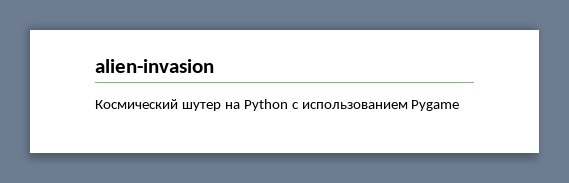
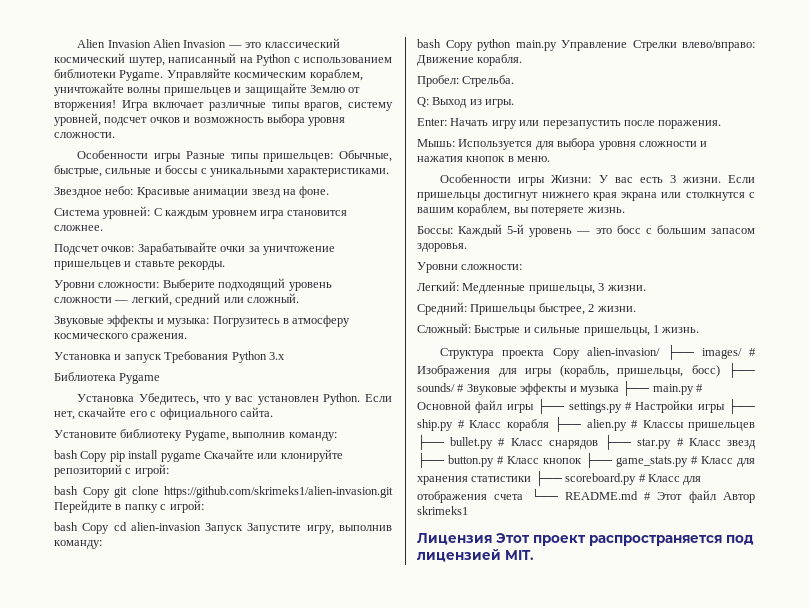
[95,59,214,73] [95,99,460,111] alien-invasion // Космический шутер на Python с использованием Pygame -> [77,38,340,48] [54,53,392,66] [54,68,363,81] [54,83,361,96] [54,100,393,111] [54,113,346,126] [54,132,115,138] [77,150,392,162] [54,165,390,177] [54,186,330,198] [54,206,348,219] [54,225,103,231] [54,242,335,255] [54,261,226,270] [54,278,332,291] [54,293,299,306] [54,315,351,327] [54,333,188,342] [54,351,285,363] [54,372,161,384] [77,393,392,405] [54,407,273,420] [54,429,337,441] [54,449,343,462] [54,464,169,477] [54,486,393,498] [54,500,204,513] [54,522,392,534] [54,540,102,549] [417,39,755,51] [417,54,523,66] [417,75,515,87] [417,97,515,108] [417,118,722,129] [417,138,708,150] [417,156,551,162] [440,174,755,186] [417,192,755,201] [417,204,625,216] [417,224,755,237] [417,243,467,252] [417,262,523,273] [417,281,646,294] [417,302,636,315] [417,323,700,336] [440,344,756,360] [417,362,755,378] [417,380,703,396] [417,398,755,414] [417,416,755,432] [417,434,756,450] [417,452,755,468] [417,470,702,486] [417,488,755,503] [417,506,468,515] [417,533,754,546] [417,549,534,562] Alien Invasion Alien Invasion — это классический космический шутер, написанный на Python с использованием библиотеки Pygame. Управляйте космическим кораблем, уничтожайте волны пришельцев и защищайте Землю от вторжения! Игра включает различные типы врагов, систему уровней, подсчет очков и возможность выбора уровня сложности. // Особенности игры Разные типы пришельцев: Обычные, быстрые, сильные и боссы с уникальными характеристиками. // Звездное небо: Красивые анимации звезд на фоне. // Система уровней: С каждым уровнем игра становится сложнее. // Подсчет очков: Зарабатывайте очки за уничтожение пришельцев и ставьте рекорды. // Уровни сложности: Выберите подходящий уровень сложности — легкий, средний или сложный. // Звуковые эффекты и музыка: Погрузитесь в атмосферу космического сражения. // Установка и запуск Требования Python 3.x // Библиотека Pygame // Установка Убедитесь, что у вас установлен Python. Если нет, скачайте его с официального сайта. // Установите библиотеку Pygame, выполнив команду: // bash Copy pip install pygame Скачайте или клонируйте репозиторий с игрой: // bash Copy git clone https://github.com/skrimeks1/alien-invasion.git Перейдите в папку с игрой: // bash Copy cd alien-invasion Запуск Запустите игру, выполнив команду: // bash Copy python main.py Управление Стрелки влево/вправо: Движение корабля. // Пробел: Стрельба. // Q: Выход из игры. // Enter: Начать игру или перезапустить после поражения. // Мышь: Используется для выбора уровня сложности и нажатия кнопок в меню. // Особенности игры Жизни: У вас есть 3 жизни. Если пришельцы достигнут нижнего края экрана или столкнутся с вашим кораблем, вы потеряете жизнь. // Боссы: Каждый 5-й уровень — это босс с большим запасом здоровья. // Уровни сложности: // Легкий: Медленные пришельцы, 3 жизни. // Средний: Пришельцы быстрее, 2 жизни. // Сложный: Быстрые и сильные пришельцы, 1 жизнь. // Структура проекта Copy alien-invasion/ ├── images/ # Изображения для игры (корабль, пришельцы, босс) ├── sounds/ # Звуковые эффекты и музыка ├── main.py # Основной файл игры ├── settings.py # Настройки игры ├── ship.py # Класс корабля ├── alien.py # Классы пришельцев ├── bullet.py # Класс снарядов ├── star.py # Класс звезд ├── button.py # Класс кнопок ├── game_stats.py # Класс для хранения статистики ├── scoreboard.py # Класс для отображения счета └── README.md # Этот файл Автор skrimeks1 // Лицензия Этот проект распространяется под лицензией MIT.

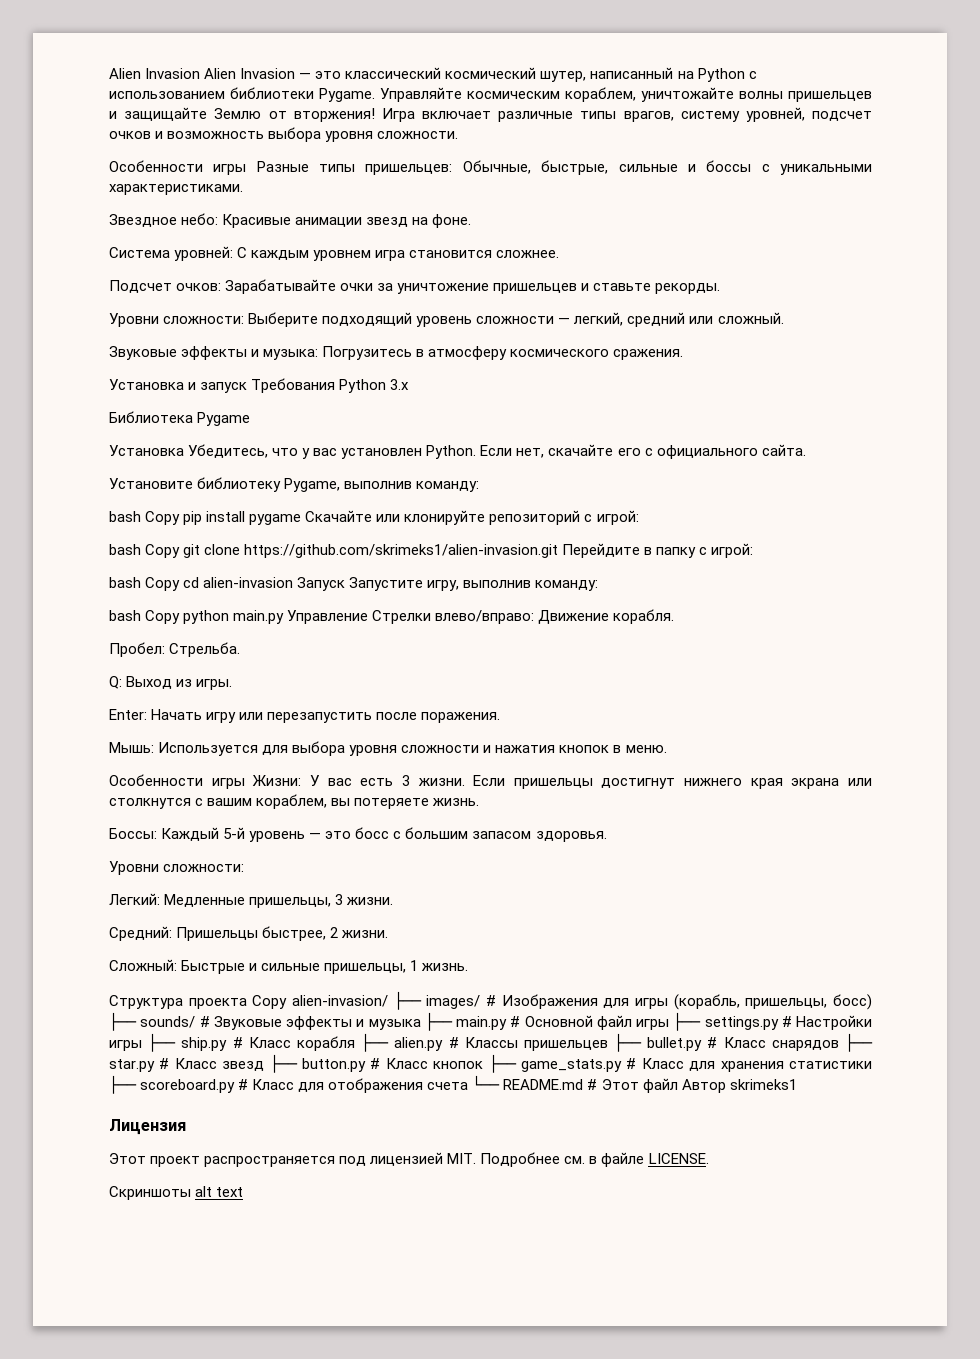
(492, 539) none -> (186, 1127) //
(534, 555) none -> [480,1152,709,1167] [109,1186,244,1200] Подробнее см. в файле LICENSE. // Скриншоты alt text

